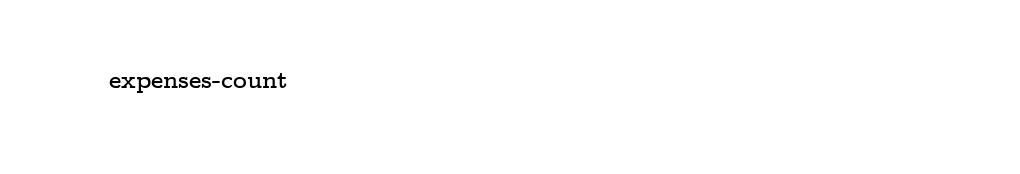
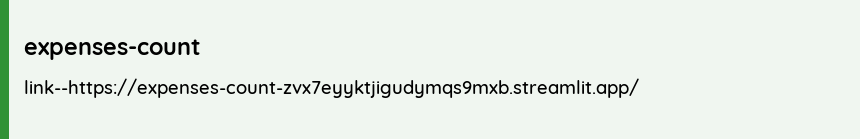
(288, 83) none -> [24,78,639,98] // link--https://expenses-count-zvx7eyyktjigudymqs9mxb.streamlit.app/

